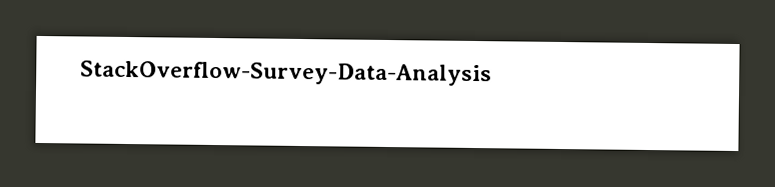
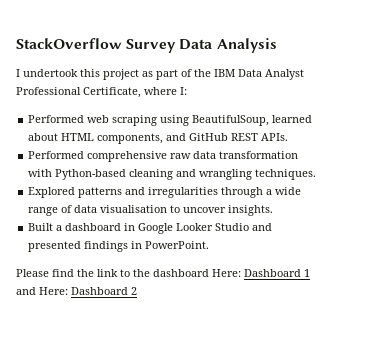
[80,60,492,87] StackOverflow-Survey-Data-Analysis -> [16,38,277,53] [16,69,304,80] [16,87,187,98] [28,115,313,126] [28,133,289,144] [28,151,299,162] [28,169,317,180] [28,187,302,198] [28,205,274,216] [28,223,273,234] [28,241,210,252] [16,269,310,277] [16,287,137,295] StackOverflow Survey Data Analysis // I undertook this project as part of the IBM Data Analyst Professional Certificate, where I: // Performed web scraping using BeautifulSoup, learned about HTML components, and GitHub REST APIs. // Performed comprehensive raw data transformation with Python-based cleaning and wrangling techniques. // Explored patterns and irregularities through a wide range of data visualisation to uncover insights. // Built a dashboard in Google Looker Studio and presented findings in PowerPoint. // Please find the link to the dashboard Here: Dashboard 1 and Here: Dashboard 2

